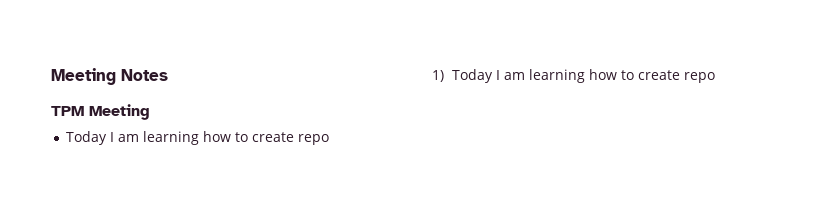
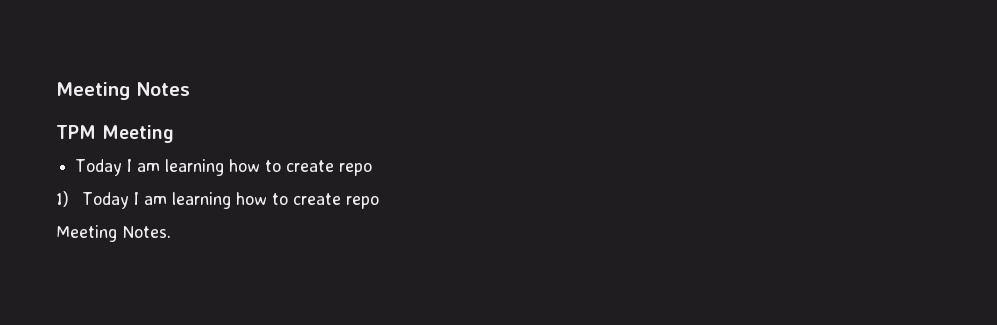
(716, 77) none -> [56,225,171,242] // Meeting Notes.

